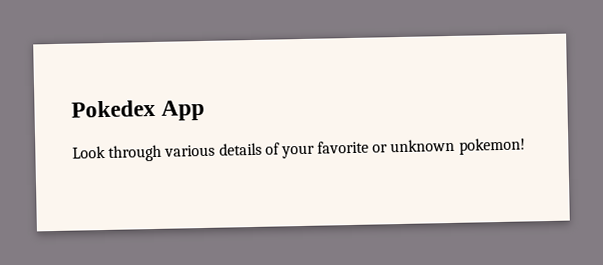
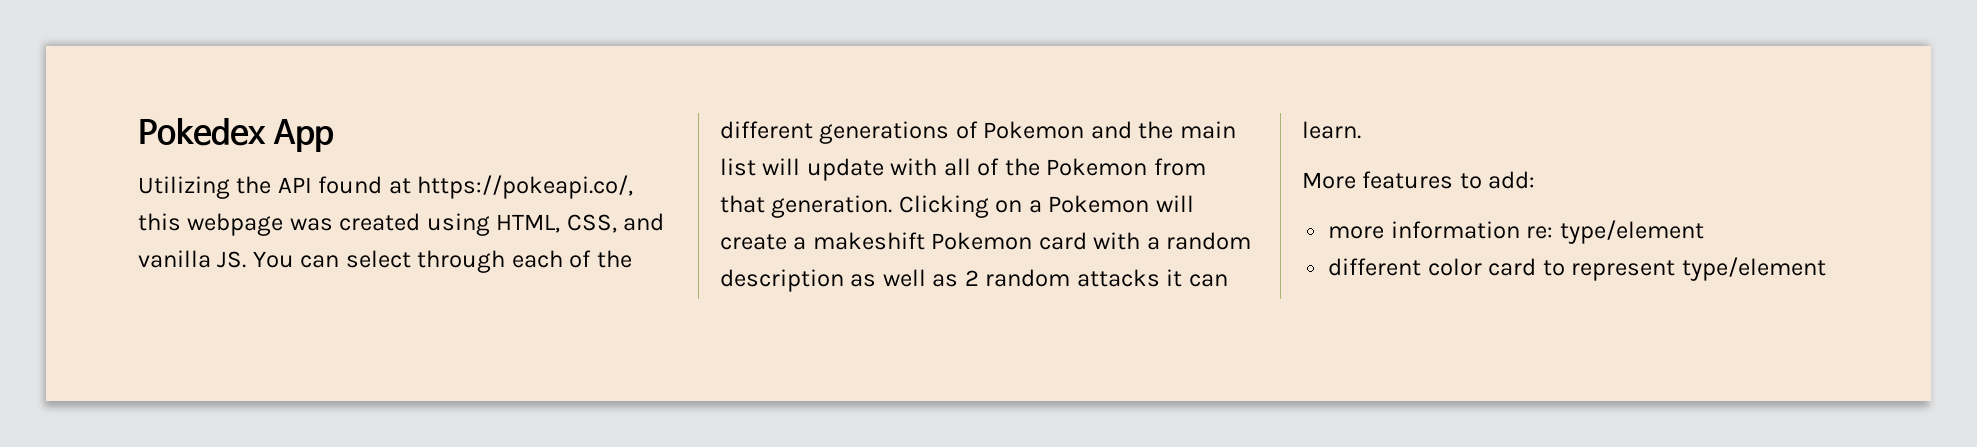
[72,137,526,162] Look through various details of your favorite or unknown pokemon! -> [138,175,634,199] [138,213,665,236] [138,250,632,273] [720,121,1236,144] [720,158,1206,181] [720,195,1194,218] [720,232,1252,250] [720,269,1228,292] [1302,121,1361,139] [1302,171,1536,189] [1328,220,1704,244] [1328,257,1826,281] Utilizing the API found at https://pokeapi.co/, this webpage was created using HTML, CSS, and vanilla JS. You can select through each of the different generations of Pokemon and the main list will update with all of the Pokemon from that generation. Clicking on a Pokemon will create a makeshift Pokemon card with a random description as well as 2 random attacks it can learn. // More features to add: // more information re: type/element // different color card to represent type/element

